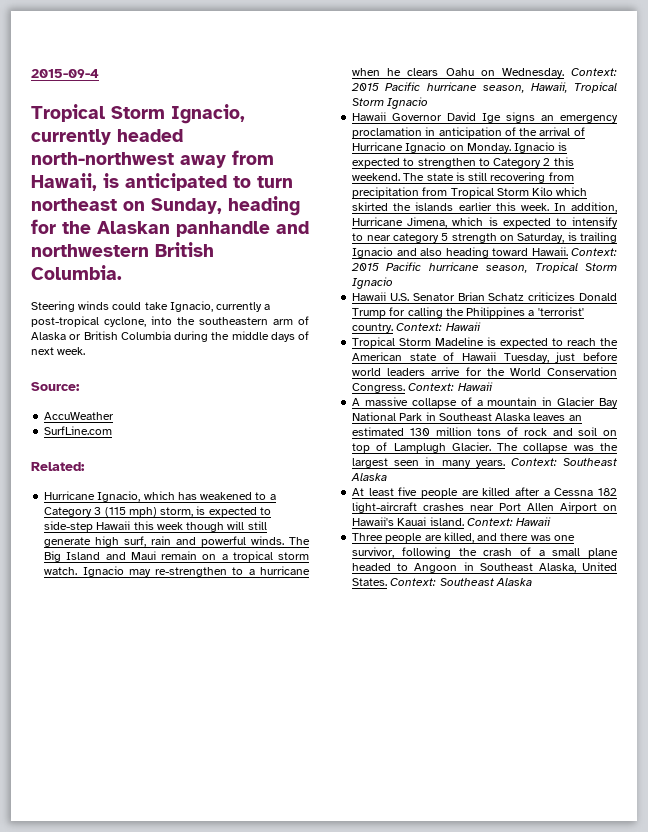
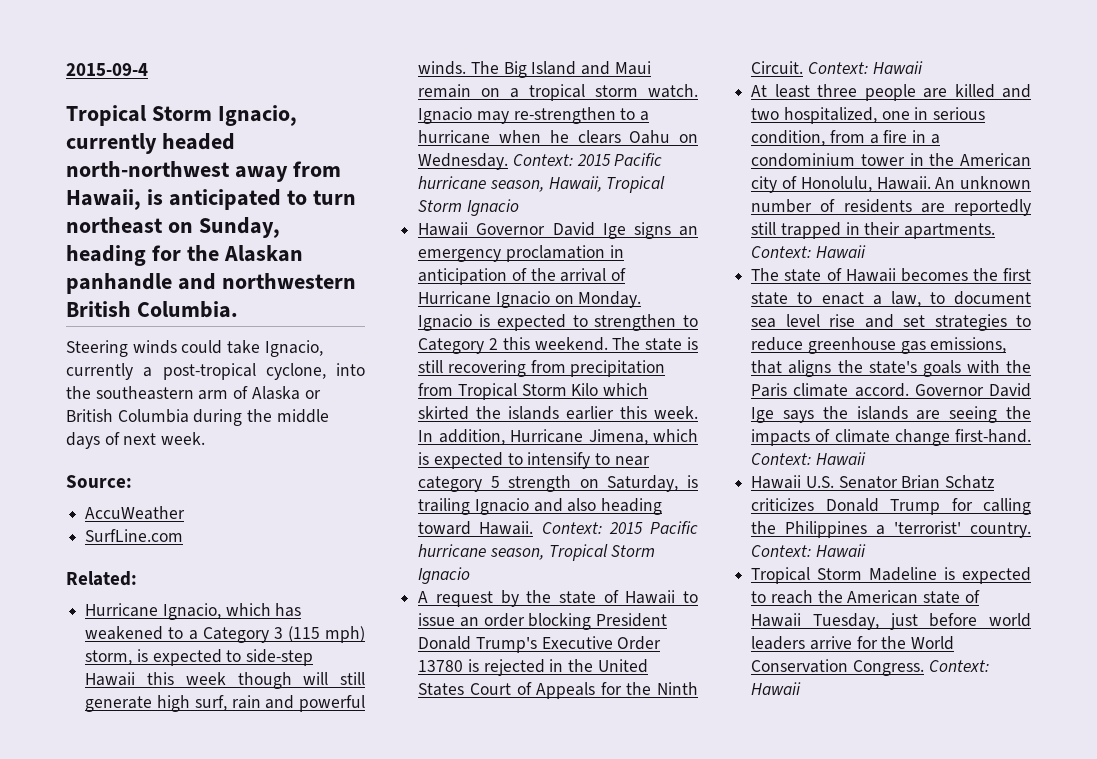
(394, 283) none -> [418,590,698,607] [418,613,668,630] [418,636,662,653] [418,659,648,676] [418,682,698,699] [751,61,923,74] [751,84,1031,101] [751,107,986,124] [751,130,940,146] [751,153,1031,167] [751,176,1031,193] [751,199,1031,216] [751,222,996,239] [751,245,866,258] [751,268,1031,282] [751,291,1031,307] [751,314,1031,331] [751,337,1007,354] [751,360,1031,377] [751,383,1031,397] [751,406,1031,423] [751,429,1031,446] [751,452,866,465] // A request by the state of Hawaii to issue an order blocking President Donald Trump's Executive Order 13780 is rejected in the United States Court of Appeals for the Ninth Circuit. Context: Hawaii // At least three people are killed and two hospitalized, one in serious condition, from a fire in a condominium tower in the American city of Honolulu, Hawaii. An unknown number of residents are reportedly still trapped in their apartments. Context: Hawaii // The state of Hawaii becomes the first state to enact a law, to document sea level rise and set strategies to reduce greenhouse gas emissions, that aligns the state's goals with the Paris climate accord. Governor David Ige says the islands are seeing the impacts of climate change first-hand. Context: Hawaii
[352,397,618,408] [352,412,582,421] [352,427,617,436] [352,442,618,453] [352,457,617,468] [351,473,388,481] [352,487,617,498] [352,502,617,513] [352,517,552,526] [352,532,575,543] [352,547,618,558] [352,562,617,573] [352,578,532,586] // A massive collapse of a mountain in Glacier Bay National Park in Southeast Alaska leaves an estimated 130 million tons of rock and soil on top of Lamplugh Glacier. The collapse was the largest seen in many years. Context: Southeast Alaska // At least five people are killed after a Cessna 182 light-aircraft crashes near Port Allen Airport on Hawaii's Kauai island. Context: Hawaii // Three people are killed, and there was one survivor, following the crash of a small plane headed to Angoon in Southeast Alaska, United States. Context: Southeast Alaska -> (802, 688) none

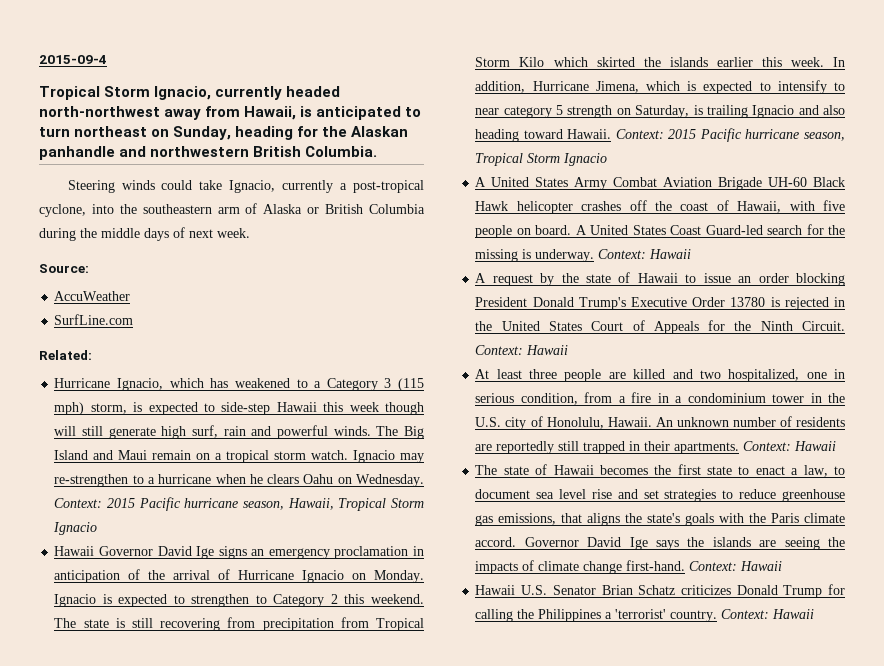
(471, 575) none -> [475,177,845,190] [475,200,845,214] [475,224,845,238] [475,249,692,262] // A United States Army Combat Aviation Brigade UH-60 Black Hawk helicopter crashes off the coast of Hawaii, with five people on board. A United States Coast Guard-led search for the missing is underway. Context: Hawaii
[960,153,1031,167] American -> [475,417,502,427] U.S.
[751,567,1031,584] [751,590,980,604] [751,613,1031,630] [751,636,955,650] [751,659,989,676] [751,682,802,695] // Tropical Storm Madeline is expected to reach the American state of Hawaii Tuesday, just before world leaders arrive for the World Conservation Congress. Context: Hawaii -> (815, 614) none

